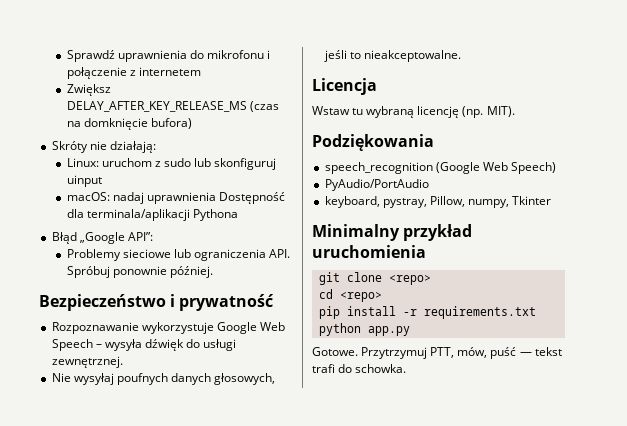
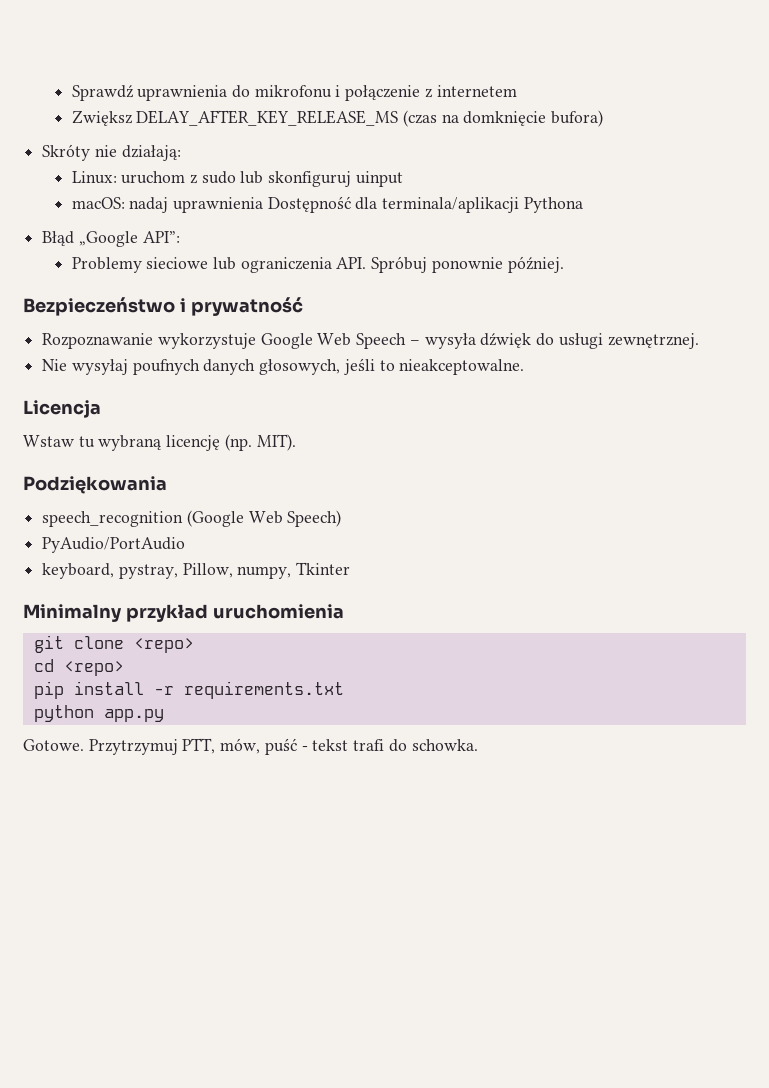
[519,352,532,356] — -> [301,746,308,751] -

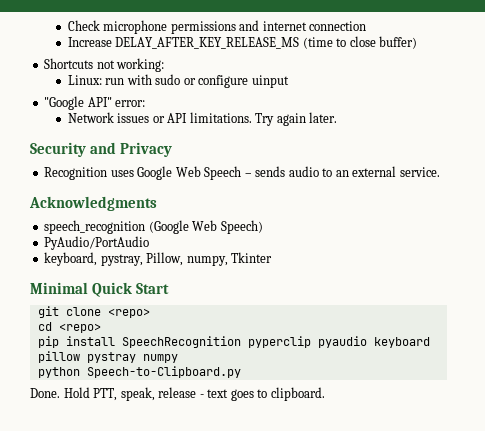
[71,85,517,101] [71,110,604,127] [42,144,181,161] [71,171,403,187] [71,196,583,213] [42,231,180,247] [71,256,564,273] [23,297,303,316] [42,333,699,349] [42,358,525,375] [23,400,101,418] [23,434,296,451] [23,476,167,494] Sprawdź uprawnienia do mikrofonu i połączenie z internetem // Zwiększ DELAY_AFTER_KEY_RELEASE_MS (czas na domknięcie bufora) // Skróty nie działają: // Linux: uruchom z sudo lub skonfiguruj uinput // macOS: nadaj uprawnienia Dostępność dla terminala/aplikacji Pythona // Błąd „Google API”: // Problemy sieciowe lub ograniczenia API. Spróbuj ponownie później. // Bezpieczeństwo i prywatność // Rozpoznawanie wykorzystuje Google Web Speech – wysyła dźwięk do usługi zewnętrznej. // Nie wysyłaj poufnych danych głosowych, jeśli to nieakceptowalne. // Licencja // Wstaw tu wybraną licencję (np. MIT). // Podziękowania -> [67,20,367,34] [67,36,418,49] [44,58,165,72] [67,74,289,88] [44,96,146,110] [67,112,338,126] [30,142,173,157] [44,166,440,180] [29,196,157,211] Check microphone permissions and internet connection // Increase DELAY_AFTER_KEY_RELEASE_MS (time to close buffer) // Shortcuts not working: // Linux: run with sudo or configure uinput // "Google API" error: // Network issues or API limitations. Try again later. // Security and Privacy // Recognition uses Google Web Speech – sends audio to an external service. // Acknowledgments
[23,604,344,622] Minimalny przykład uruchomienia -> [30,282,170,297] Minimal Quick Start
[153,681,344,699] [33,705,164,722] [23,738,478,755] -r requirements.txt // python app.py // Gotowe. Przytrzymuj PTT, mów, puść - tekst trafi do schowka. -> [121,336,430,348] [37,351,178,363] [37,366,241,378] [30,387,325,401] SpeechRecognition pyperclip pyaudio keyboard pillow pystray numpy // python Speech-to-Clipboard.py // Done. Hold PTT, speak, release - text goes to clipboard.

